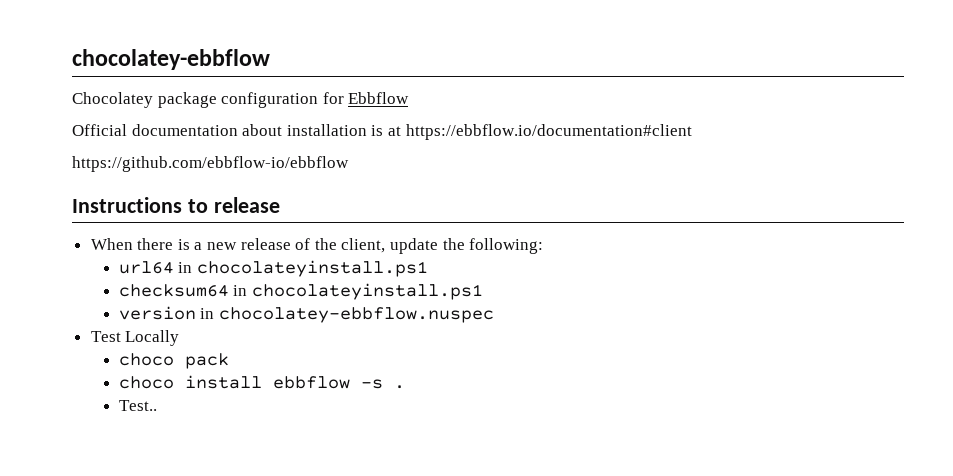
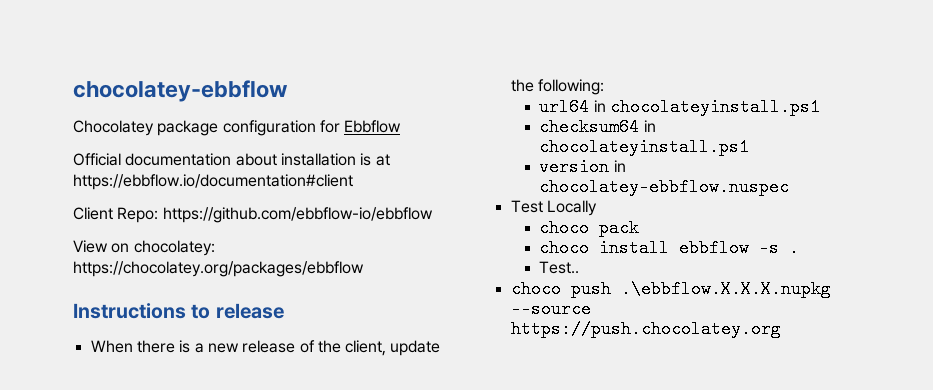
(692, 132) none -> [73,207,159,223] Client Repo:
(349, 164) none -> [73,240,215,256] [73,261,364,277] // View on chocolatey: https://chocolatey.org/packages/ebbflow
(157, 405) none -> [510,280,831,298] [510,300,591,318] [510,320,781,338] // choco push .\ebbflow.X.X.X.nupkg --source https://push.chocolatey.org

